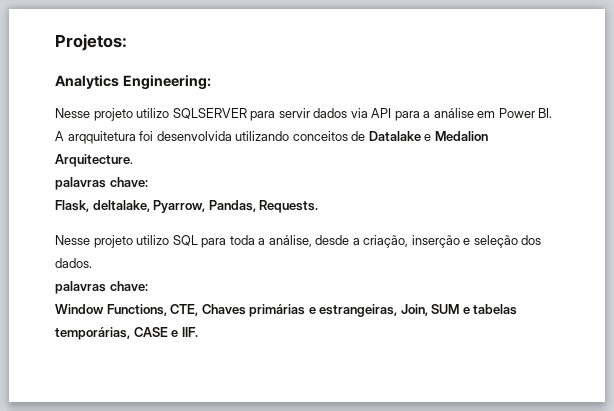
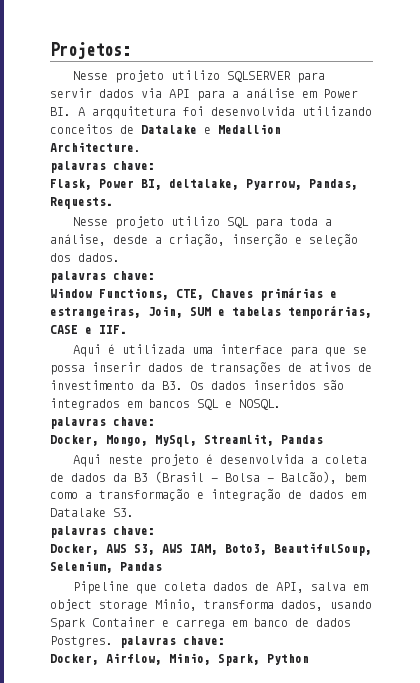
[55,75,211,90] // Analytics Engineering: -> (131, 50) none
[434,131,488,141] [55,154,133,167] Medalion Arquitecture. -> [218,124,281,134] [50,142,141,152] Medallion Architecture.
(89, 206) none -> [99,179,162,190] Power BI,
(198, 332) none -> [73,344,368,357] [50,362,372,375] [50,380,344,390] [50,398,281,410] [50,417,155,429] [50,434,323,447] [73,454,368,467] [50,471,366,484] [50,489,366,501] [50,508,134,517] [50,526,155,538] [50,543,372,556] [50,561,162,573] [73,581,369,594] [50,599,372,611] [50,617,351,630] [50,636,225,648] [50,653,309,666] // Aqui é utilizada uma interface para que se possa inserir dados de transações de ativos de investimento da B3. Os dados inseridos são integrados em bancos SQL e NOSQL. // palavras chave: // Docker, Mongo, MySql, Streamlit, Pandas // Aqui neste projeto é desenvolvida a coleta de dados da B3 (Brasil - Bolsa - Balcão), bem como a transformação e integração de dados em Datalake S3. // palavras chave: // Docker, AWS S3, AWS IAM, Boto3, BeautifulSoup, Selenium, Pandas // Pipeline que coleta dados de API, salva em object storage Minio, transforma dados, usando Spark Container e carrega em banco de dados Postgres. palavras chave: // Docker, Airflow, Minio, Spark, Python

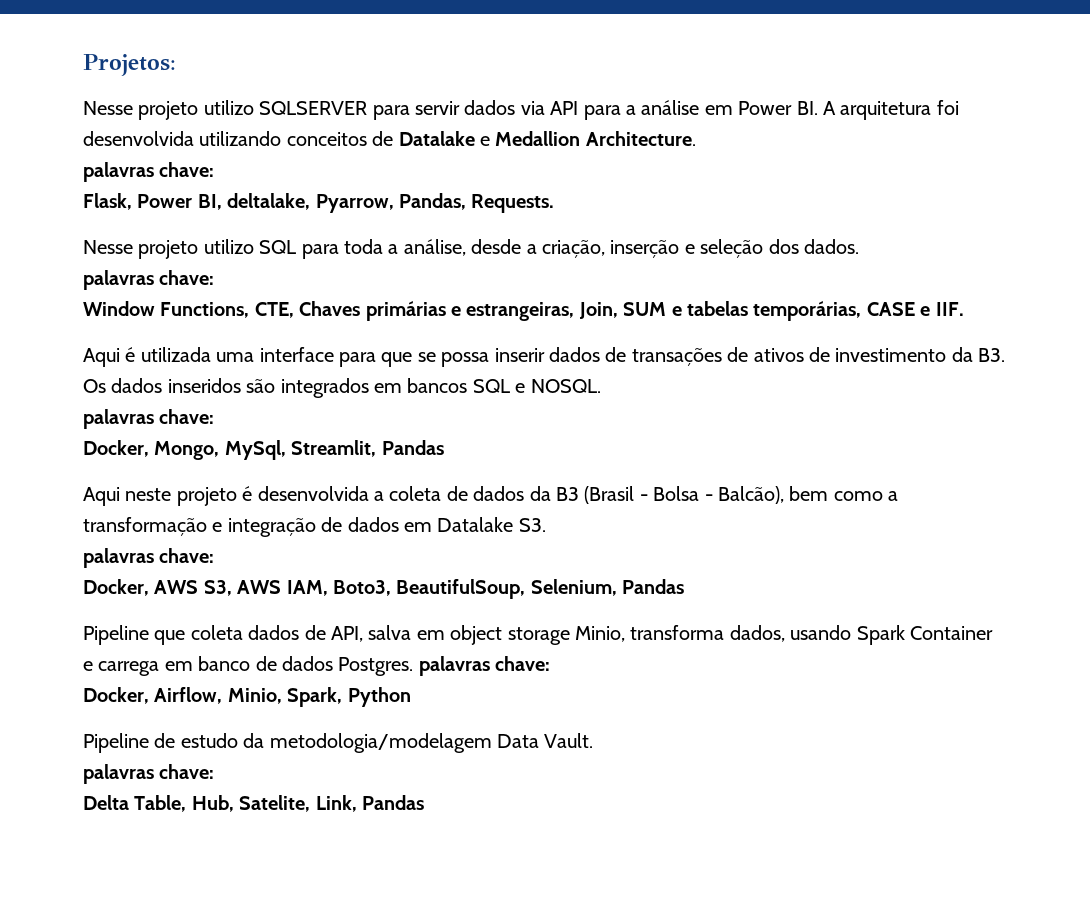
[92,106,176,119] arqquitetura -> [840,101,932,120] arquitetura
(309, 659) none -> [83,733,594,753] [83,764,215,784] [83,795,424,812] // Pipeline de estudo da metodologia/modelagem Data Vault. // palavras chave: // Delta Table, Hub, Satelite, Link, Pandas

